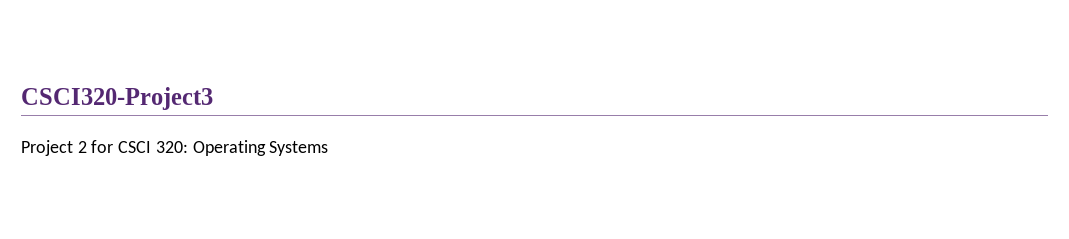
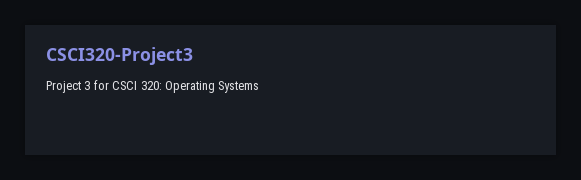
[77,141,87,153] 2 -> [84,81,91,90] 3

